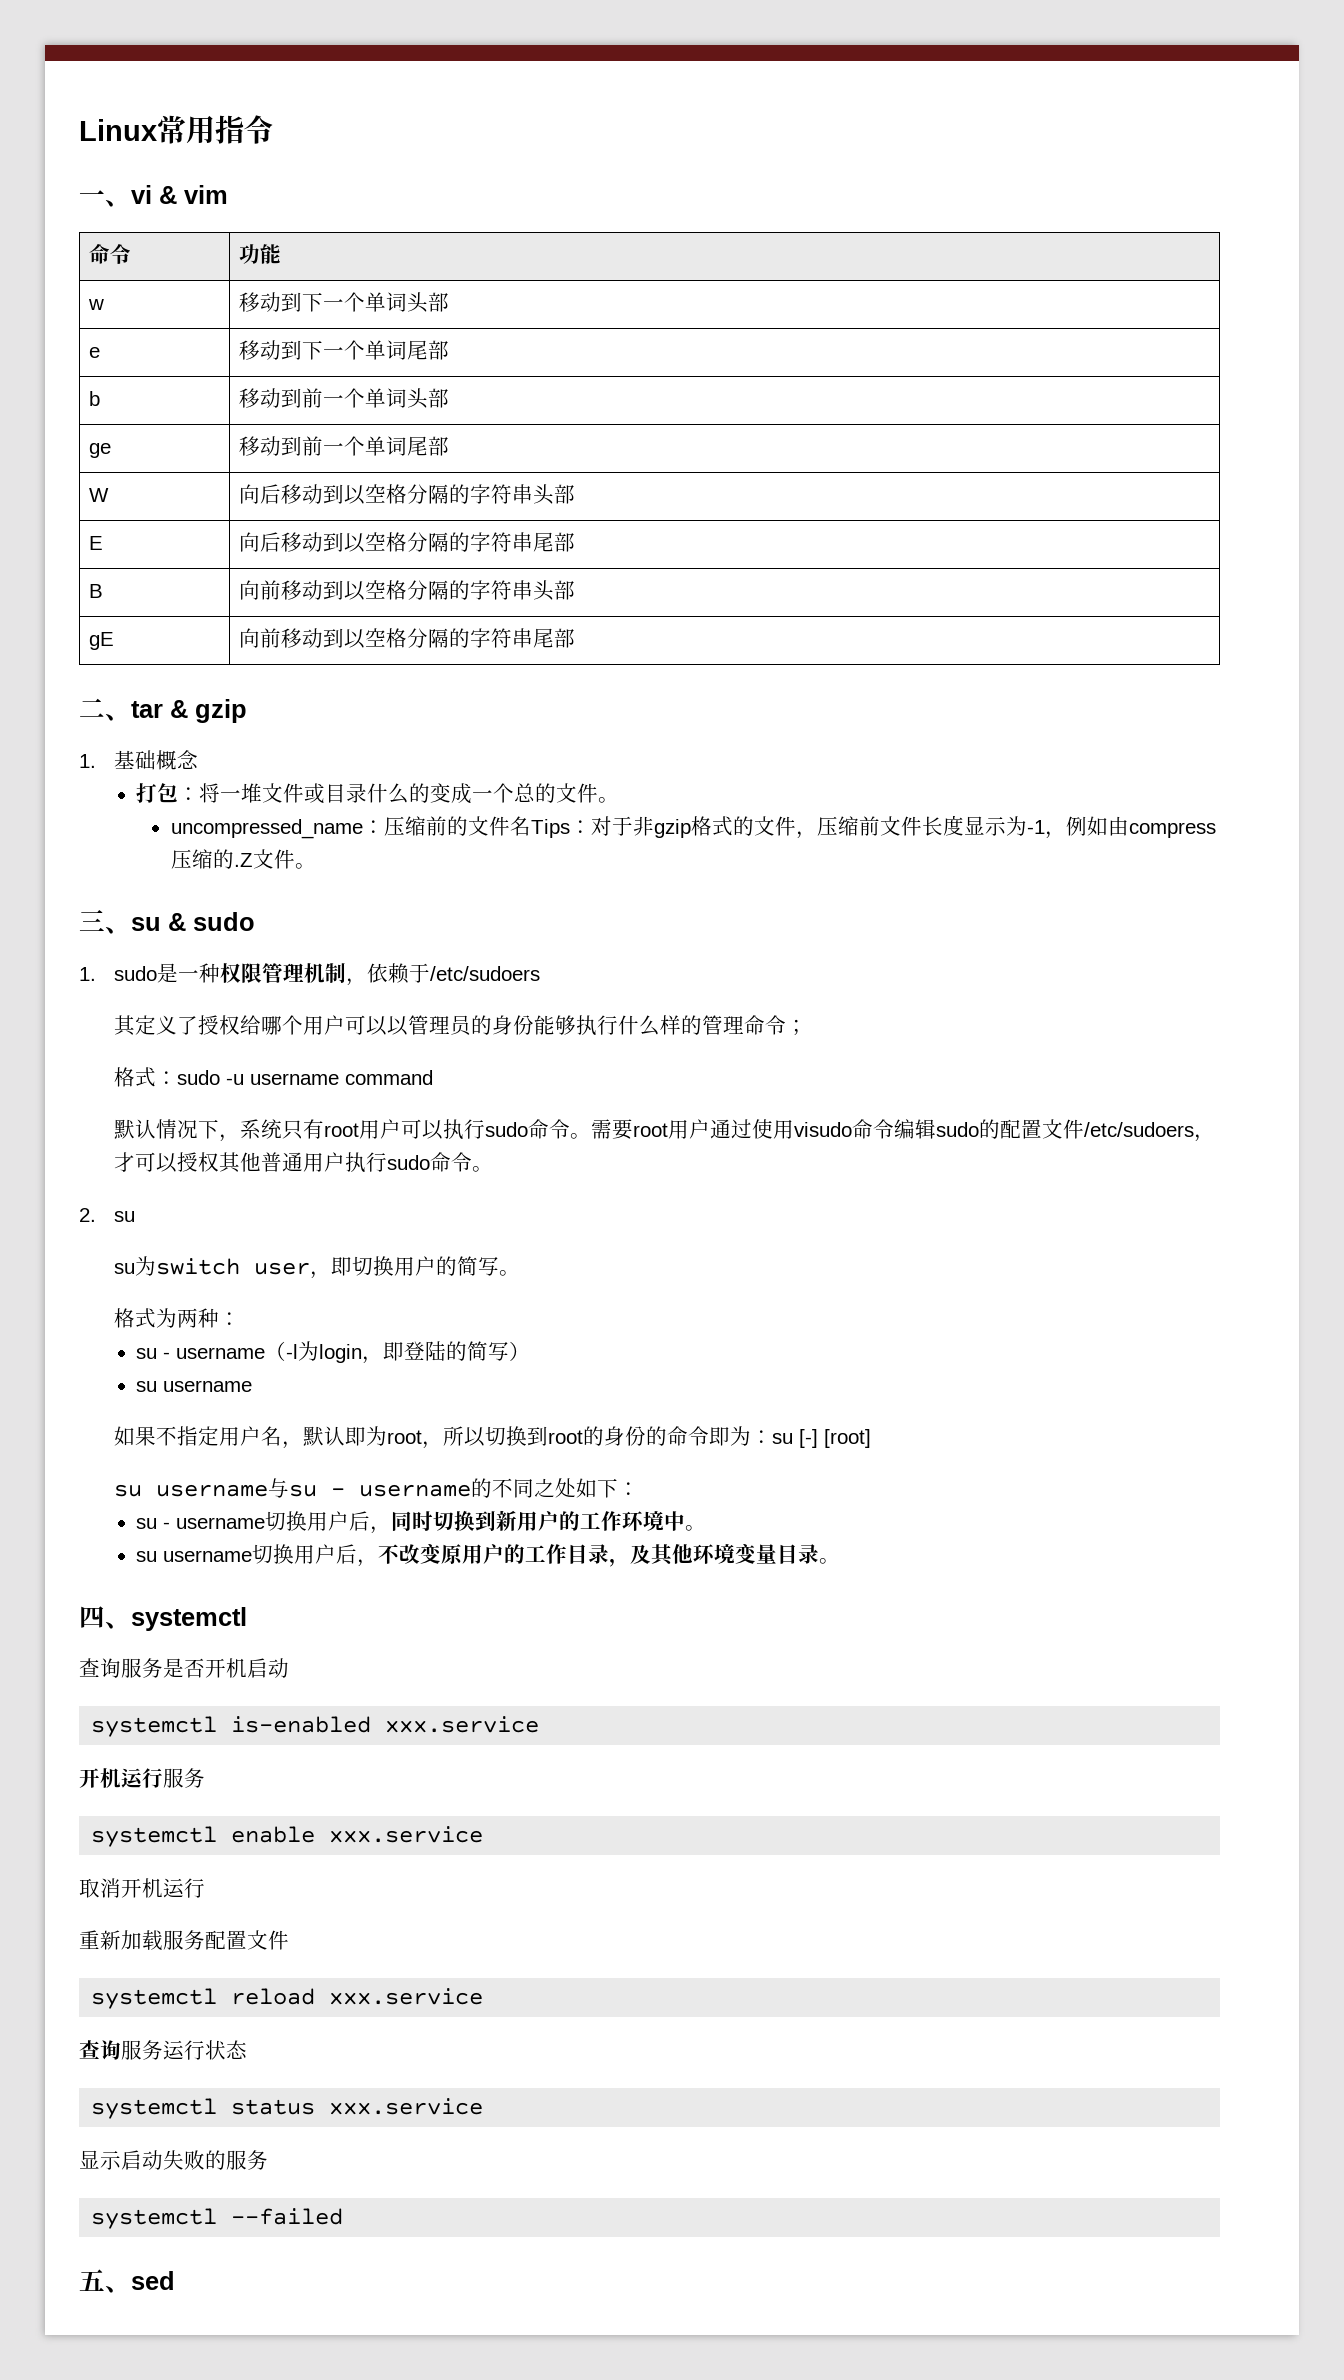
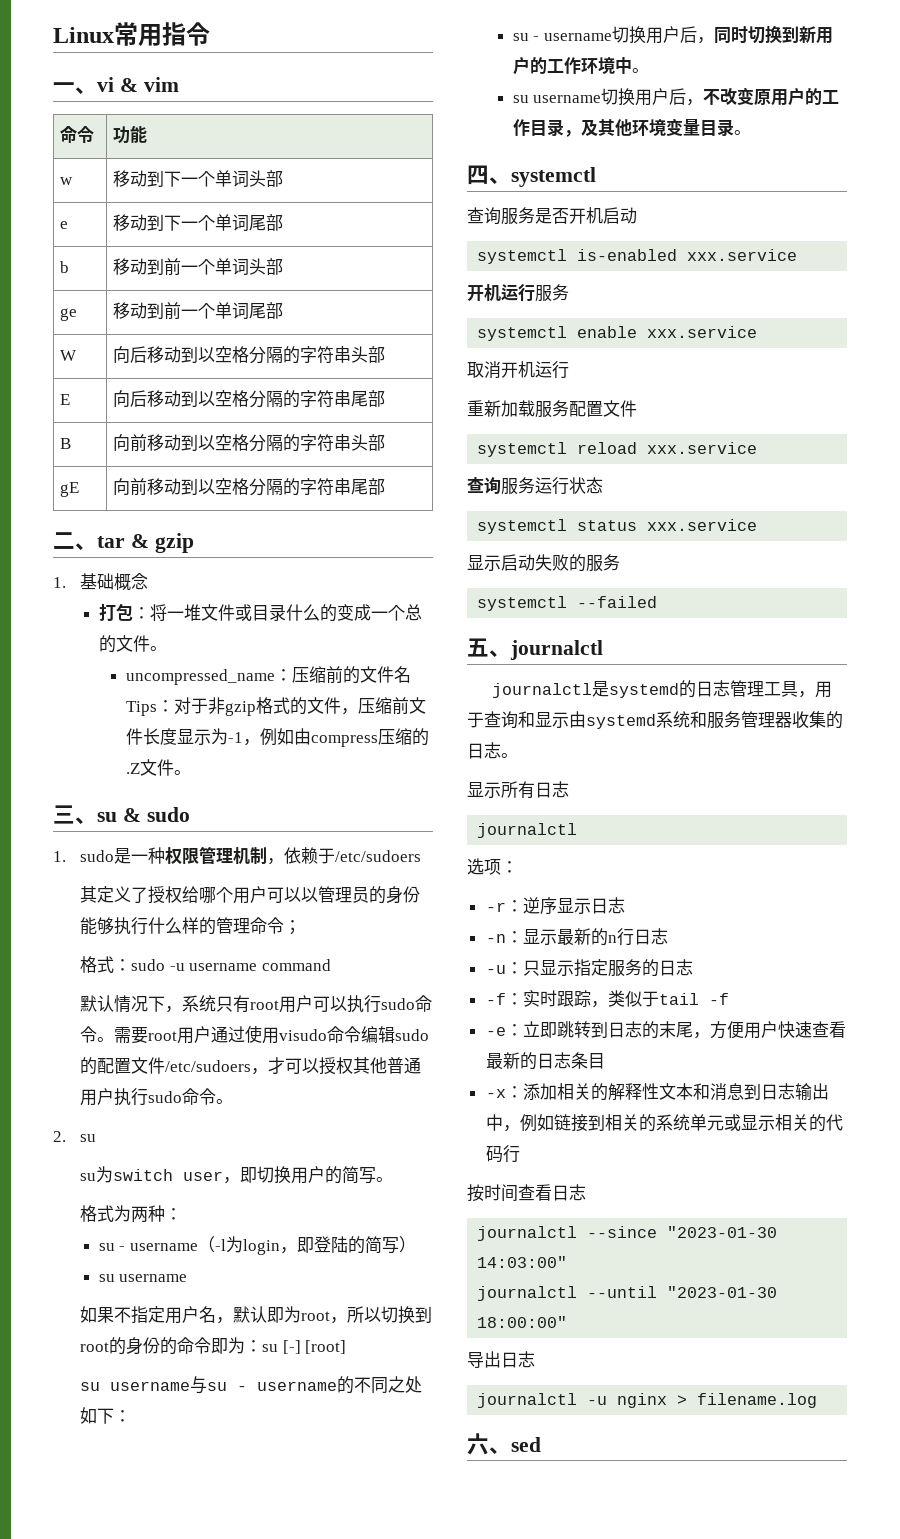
(131, 2289) none -> [510,640,603,660] [492,680,833,698] [467,711,843,729] [467,742,518,759] [467,781,569,799] [477,823,578,838] [467,858,518,875] [485,897,625,915] [485,928,668,946] [485,959,693,977] [485,990,729,1008] [485,1021,846,1039] [485,1052,605,1070] [485,1083,829,1101] [485,1114,843,1132] [485,1145,520,1163] [467,1184,586,1202] [477,1226,778,1241] [477,1256,568,1268] [477,1286,778,1301] [477,1316,568,1328] [467,1351,535,1368] [477,1393,818,1408] [467,1433,511,1455] journalctl // journalctl是systemd的日志管理工具，用于查询和显示由systemd系统和服务管理器收集的日志。 // 显示所有日志 // journalctl // 选项： // -r：逆序显示日志 // -n：显示最新的n行日志 // -u：只显示指定服务的日志 // -f：实时跟踪，类似于tail -f // -e：立即跳转到日志的末尾，方便用户快速查看最新的日志条目 // -x：添加相关的解释性文本和消息到日志输出中，例如链接到相关的系统单元或显示相关的代码行 // 按时间查看日志 // journalctl --since "2023-01-30 14:03:00" // journalctl --until "2023-01-30 18:00:00" // 导出日志 // journalctl -u nginx > filename.log // 六、

